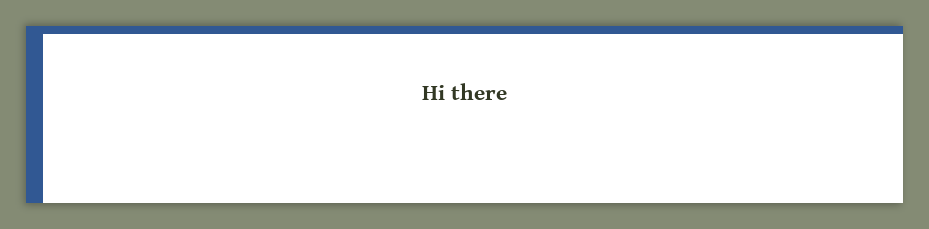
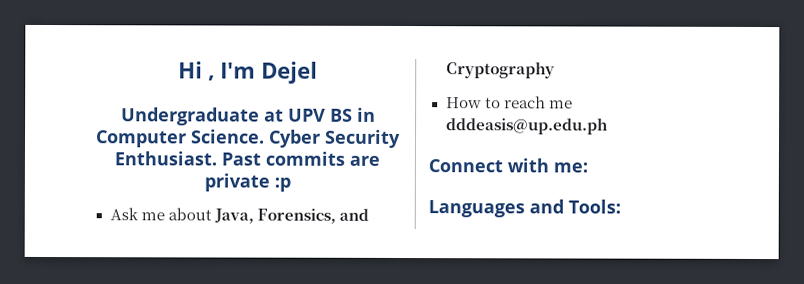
[451,83,508,100] there -> [208,61,318,84] [120,107,376,126] [95,129,401,148] [114,151,380,166] [203,173,291,192] [109,207,369,224] [445,61,555,79] [445,96,573,109] [445,117,608,135] [428,158,588,173] [428,199,621,218] , I'm Dejel // Undergraduate at UPV BS in Computer Science. Cyber Security Enthusiast. Past commits are private :p // Ask me about Java, Forensics, and Cryptography // How to reach me dddeasis@up.edu.ph // Connect with me: // Languages and Tools:

